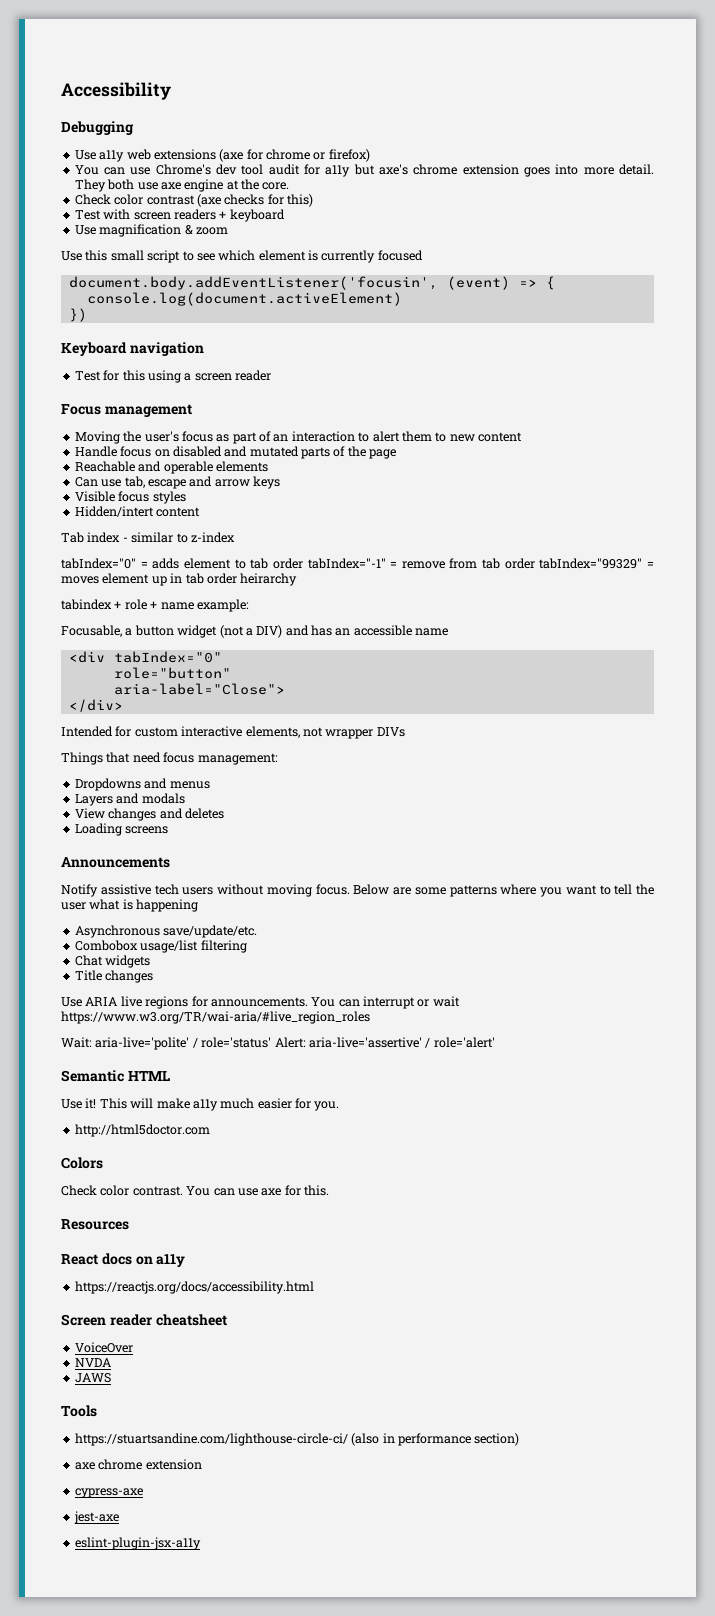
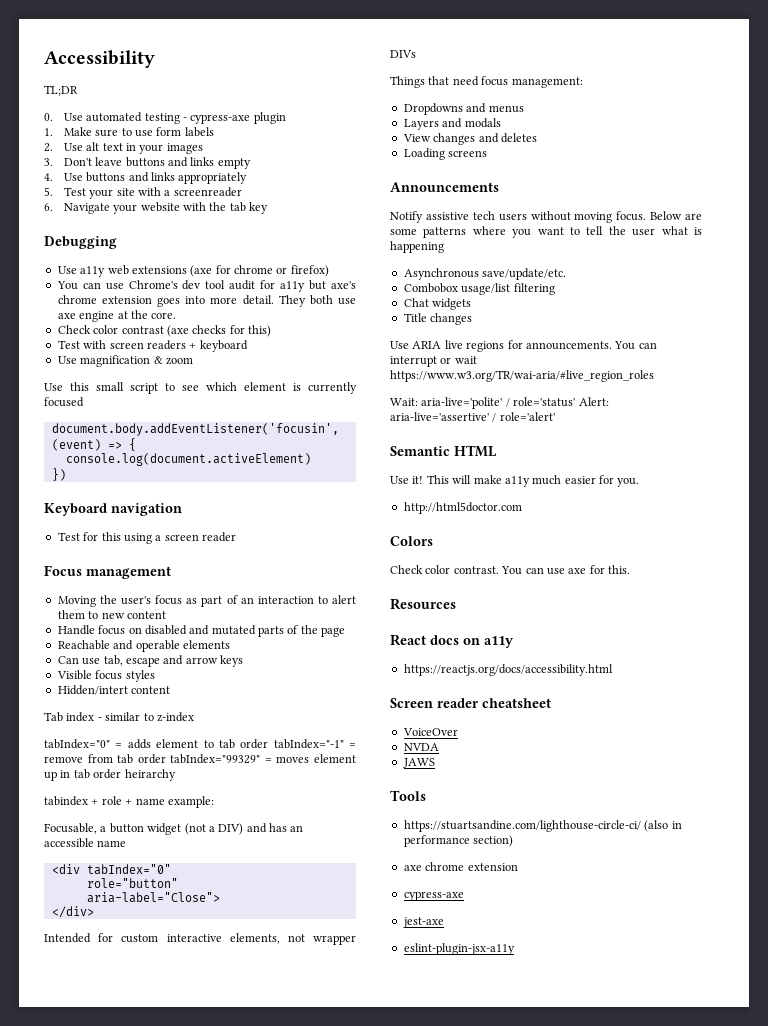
(171, 91) none -> [44,85,78,96] [44,112,286,124] [44,127,214,137] [44,142,203,154] [44,157,251,169] [44,172,248,184] [44,187,242,199] [44,202,269,214] // TL;DR // 0. Use automated testing - cypress-axe plugin // 1. Make sure to use form labels // 2. Use alt text in your images // 3. Don't leave buttons and links empty // 4. Use buttons and links appropriately // 5. Test your site with a screenreader // 6. Navigate your website with the tab key

